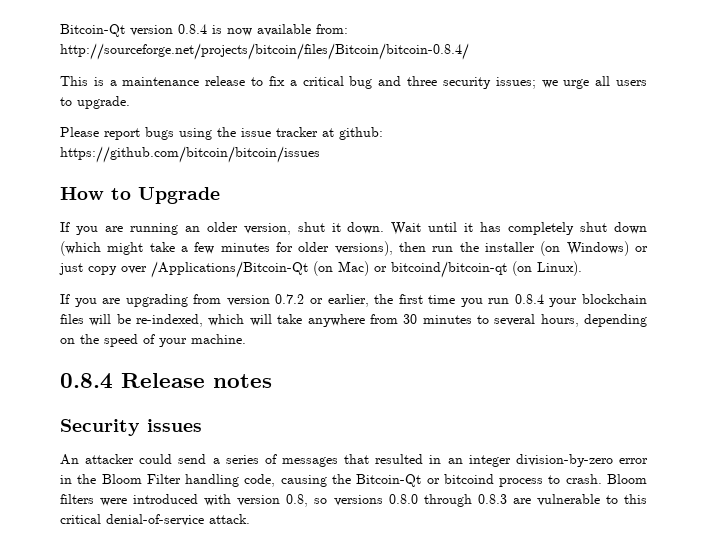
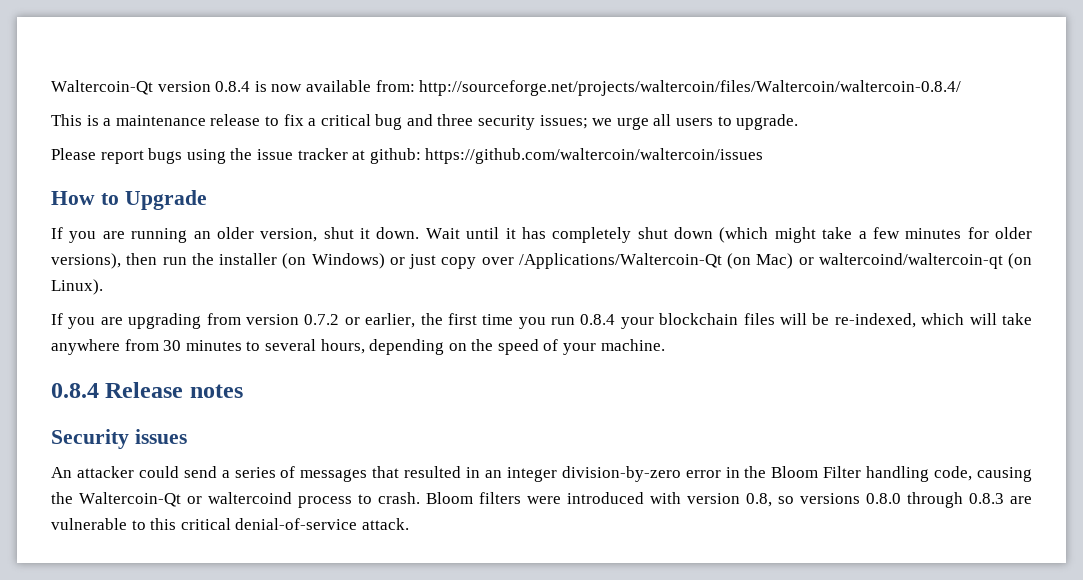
[60,24,125,37] Bitcoin-Qt -> [51,80,153,95] Waltercoin-Qt
[60,43,469,60] http://sourceforge.net/projects/bitcoin/files/Bitcoin/bitcoin-0.8.4/ -> [419,80,962,96] http://sourceforge.net/projects/waltercoin/files/Waltercoin/waltercoin-0.8.4/
[60,146,320,163] https://github.com/bitcoin/bitcoin/issues -> [425,148,764,164] https://github.com/waltercoin/waltercoin/issues
[151,261,308,278] /Applications/Bitcoin-Qt -> [518,253,722,269] /Applications/Waltercoin-Qt
[391,261,507,278] bitcoind/bitcoin-qt -> [818,253,1003,269] waltercoind/waltercoin-qt
[356,474,494,487] Bitcoin-Qt or bitcoind -> [79,492,292,507] Waltercoin-Qt or waltercoind

